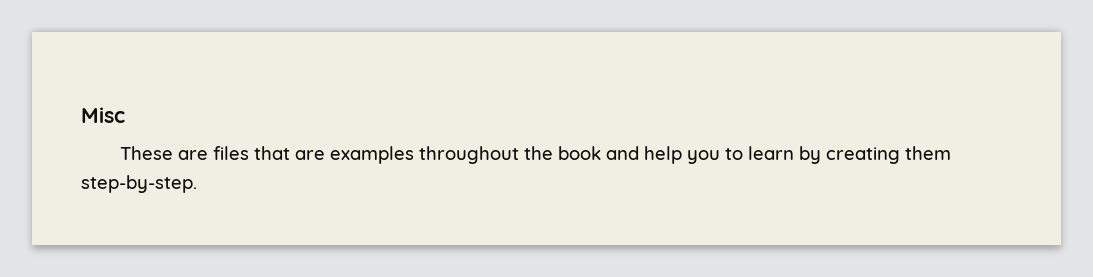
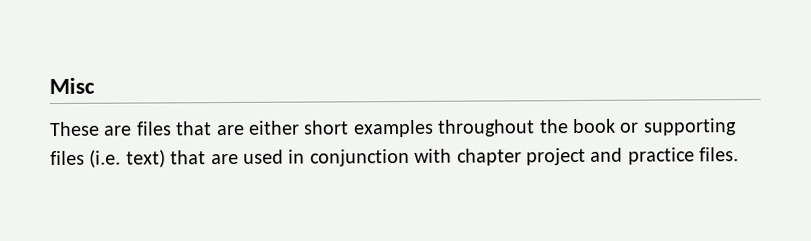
(325, 155) none -> [248,120,350,135] either short
[605,146,951,164] [81,175,197,193] and help you to learn by creating them step-by-step. -> [620,118,737,136] [50,147,740,168] or supporting files (i.e. text) that are used in conjunction with chapter project and practice files.

